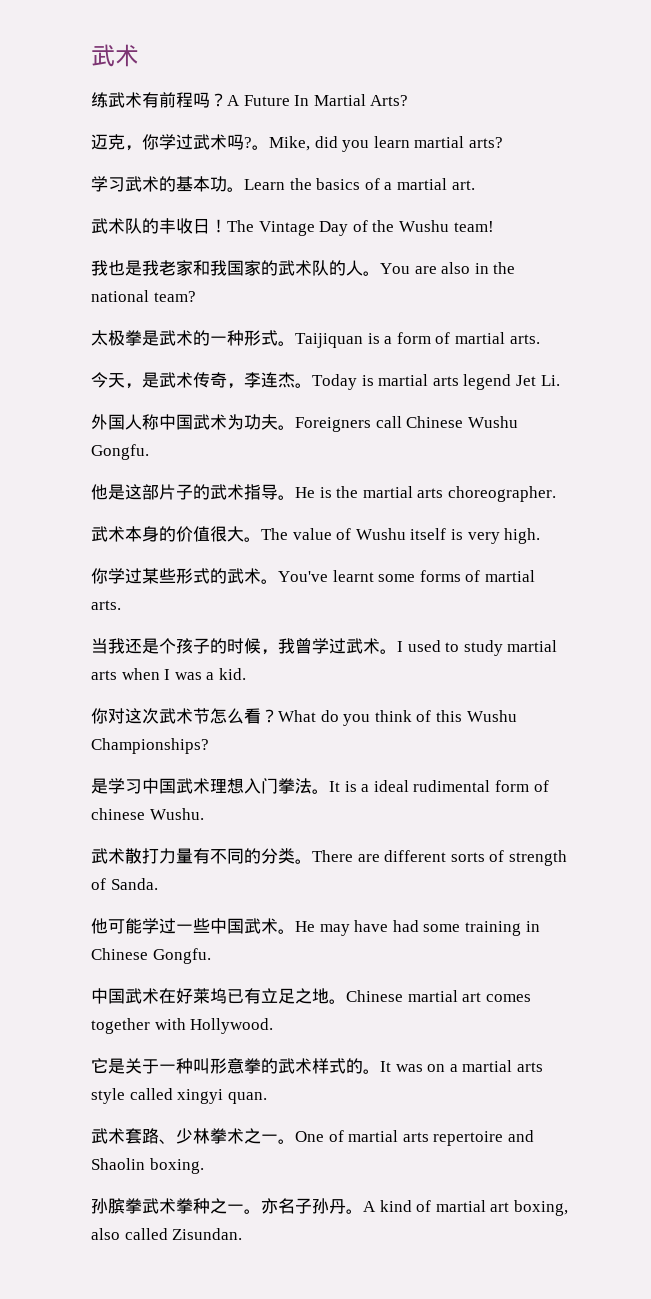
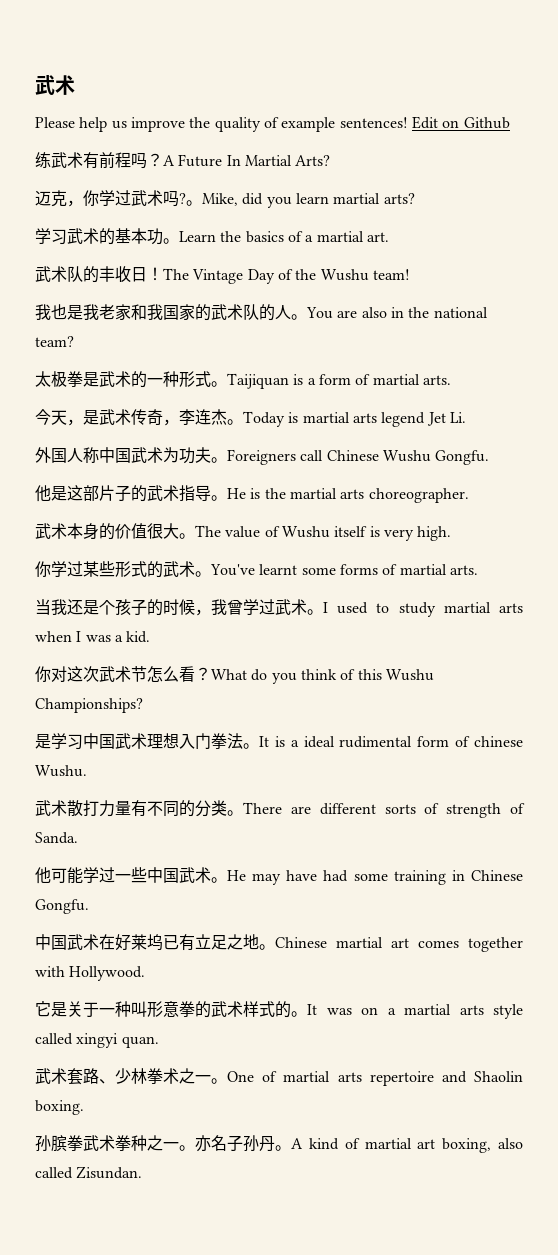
[91,44,139,67] 武术 -> [35,75,75,95] [35,116,510,132] 武术 // Please help us improve the quality of example sentences! Edit on Github

